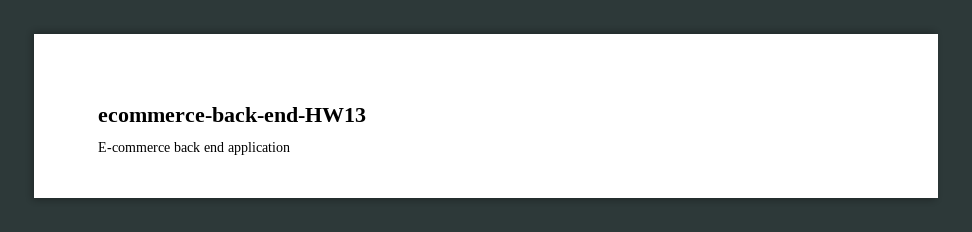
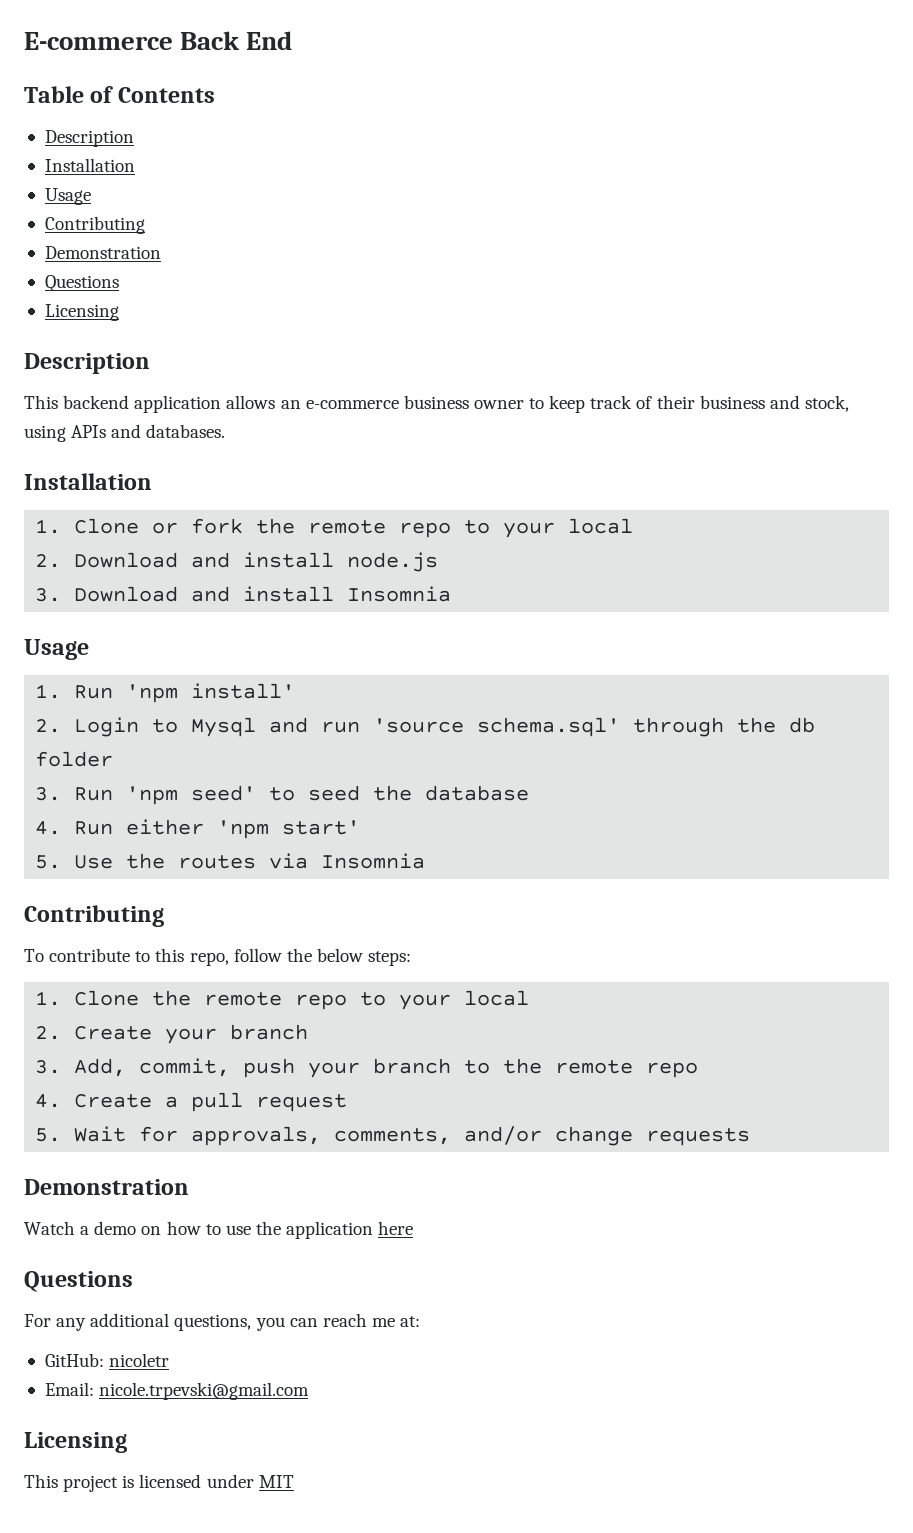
[98,107,366,122] [98,142,290,155] ecommerce-back-end-HW13 // E-commerce back end application -> [24,31,293,50] [24,86,215,103] [44,130,134,147] [44,158,135,172] [44,188,91,205] [44,216,145,234] [44,246,161,259] [44,275,119,292] [44,304,119,321] [24,353,150,374] [24,395,849,413] [24,424,226,442] [24,473,152,490] [35,518,634,538] [35,552,439,572] [35,586,452,602] [24,639,89,660] [35,683,296,703] [35,717,816,737] [35,751,114,767] [35,785,530,805] [35,819,361,839] [35,853,426,869] [24,905,164,927] [24,948,412,966] [35,990,530,1010] [35,1024,309,1044] [35,1058,699,1078] [35,1092,348,1112] [35,1126,751,1146] [24,1179,189,1195] [24,1221,414,1239] [24,1271,133,1292] [24,1313,421,1331] [44,1353,170,1367] [44,1382,310,1400] [24,1432,127,1453] [24,1474,294,1492] E-commerce Back End // Table of Contents // Description // Installation // Usage // Contributing // Demonstration // Questions // Licensing // Description // This backend application allows an e-commerce business owner to keep track of their business and stock, using APIs and databases. // Installation // 1. Clone or fork the remote repo to your local // 2. Download and install node.js // 3. Download and install Insomnia // Usage // 1. Run 'npm install' // 2. Login to Mysql and run 'source schema.sql' through the db folder // 3. Run 'npm seed' to seed the database // 4. Run either 'npm start' // 5. Use the routes via Insomnia // Contributing // To contribute to this repo, follow the below steps: // 1. Clone the remote repo to your local // 2. Create your branch // 3. Add, commit, push your branch to the remote repo // 4. Create a pull request // 5. Wait for approvals, comments, and/or change requests // Demonstration // Watch a demo on how to use the application here // Questions // For any additional questions, you can reach me at: // GitHub: nicoletr // Email: nicole.trpevski@gmail.com // Licensing // This project is licensed under MIT

